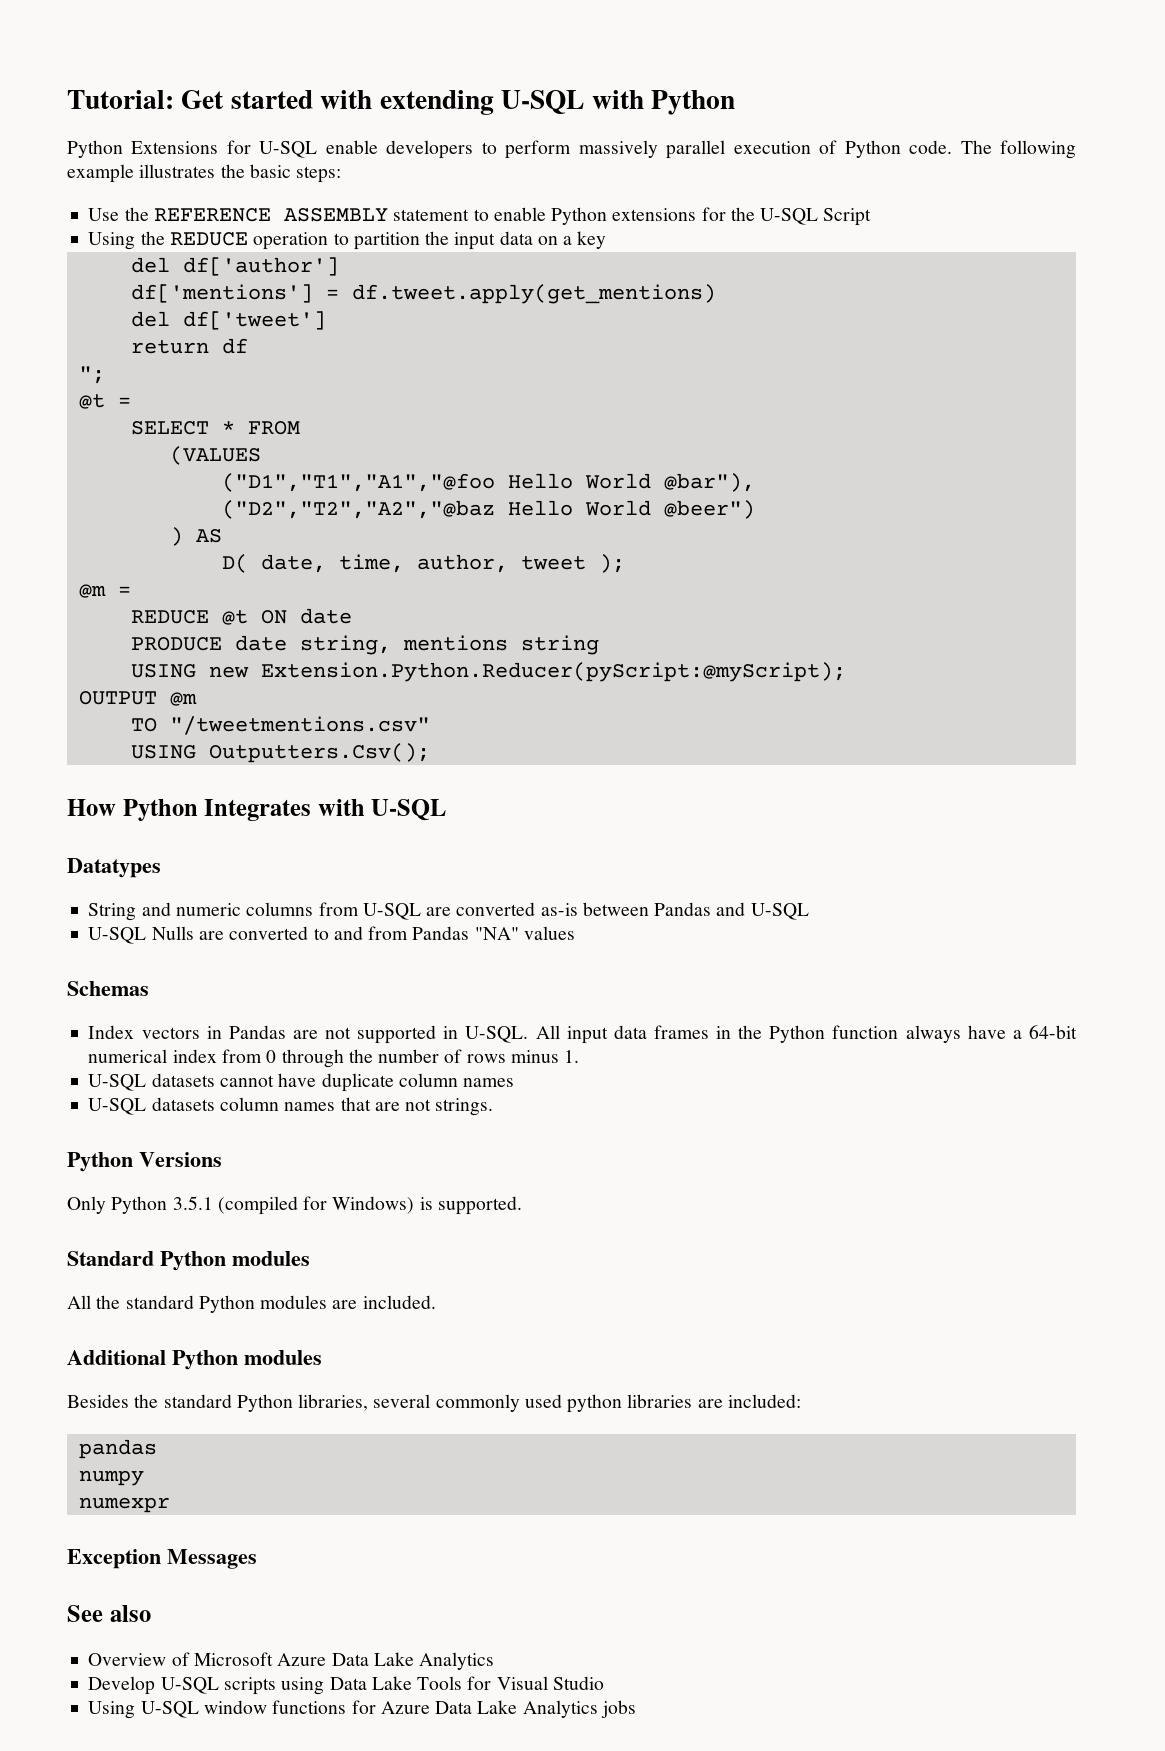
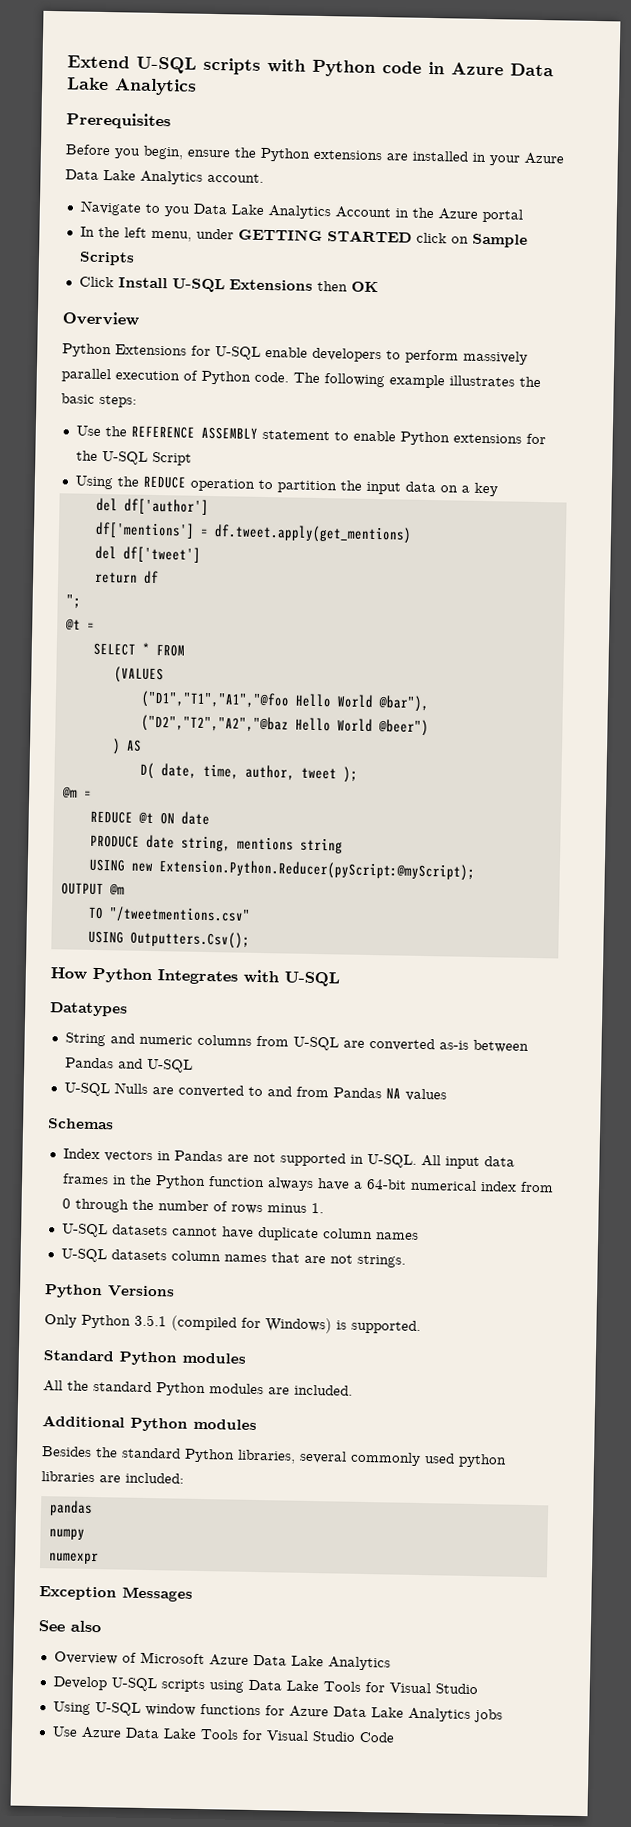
[67,90,735,115] Tutorial: Get started with extending U-SQL with Python -> [67,55,554,77] [67,77,197,96] [66,112,171,130] [65,144,564,166] [65,169,264,185] [79,200,523,223] [79,226,528,248] [78,251,135,266] [78,276,379,293] [62,311,139,326] Extend U-SQL scripts with Python code in Azure Data Lake Analytics // Prerequisites // Before you begin, ensure the Python extensions are installed in your Azure Data Lake Analytics account. // Navigate to you Data Lake Analytics Account in the Azure portal // In the left menu, under GETTING STARTED click on Sample Scripts // Click Install U-SQL Extensions then OK // Overview
[474,927,519,940] "NA" -> [385,1087,401,1099] NA
(636, 1709) none -> [51,1726,395,1743] // Use Azure Data Lake Tools for Visual Studio Code

